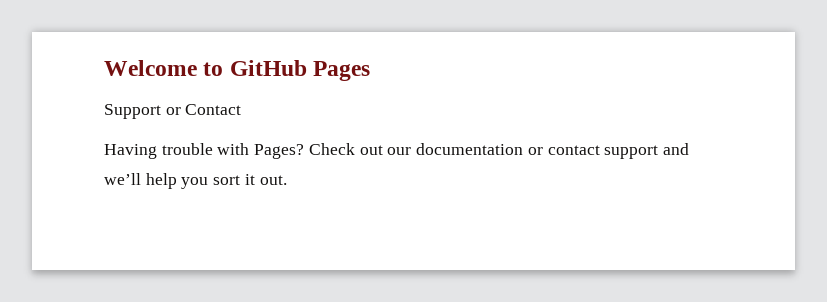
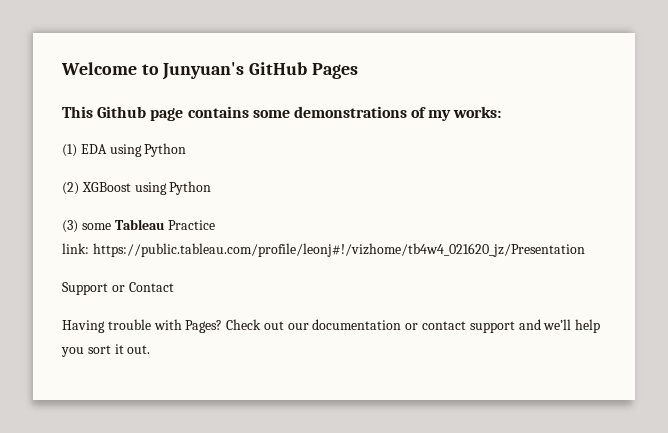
(224, 69) none -> [162,62,245,80] Junyuan's
(371, 71) none -> [62,106,502,121] [62,143,187,157] [62,181,212,195] [62,219,216,233] [62,243,585,257] // This Github page contains some demonstrations of my works: // (1) EDA using Python // (2) XGBoost using Python // (3) some Tableau Practice // link: https://public.tableau.com/profile/leonj#!/vizhome/tb4w4_021620_jz/Presentation

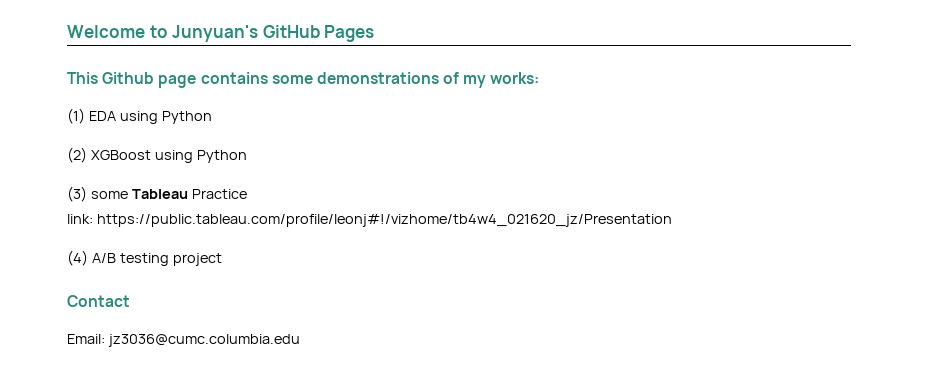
[62,282,174,295] [62,319,601,333] [61,344,151,357] Support or Contact // Having trouble with Pages? Check out our documentation or contact support and we’ll help you sort it out. -> [67,250,222,266] [67,295,130,307] [67,334,300,347] (4) A/B testing project // Contact // Email: jz3036@cumc.columbia.edu

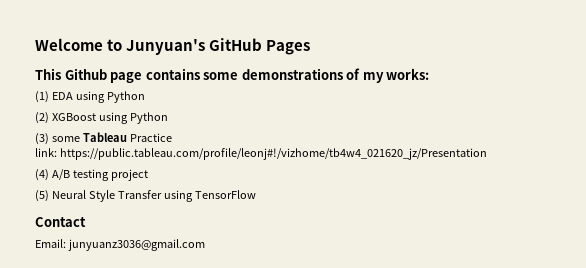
(222, 259) none -> [35,190,256,202] // (5) Neural Style Transfer using TensorFlow
[107,334,300,347] jz3036@cumc.columbia.edu -> [67,239,205,251] junyuanz3036@gmail.com

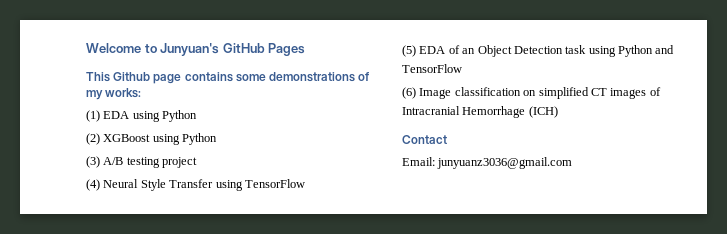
[51,132,172,142] [35,148,487,160] [35,169,49,181] some Tableau Practice // link: https://public.tableau.com/profile/leonj#!/vizhome/tb4w4_021620_jz/Presentation // (4) -> (100, 162) none
[35,190,49,202] (5) -> [86,179,100,191] (4)
(256, 194) none -> [402,45,675,57] [402,64,462,73] [402,87,661,99] [402,106,558,118] // (5) EDA of an Object Detection task using Python and TensorFlow // (6) Image classification on simplified CT images of Intracranial Hemorrhage (ICH)

